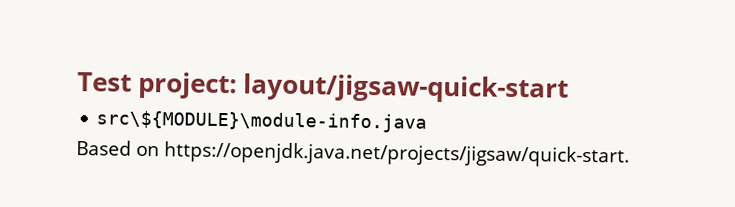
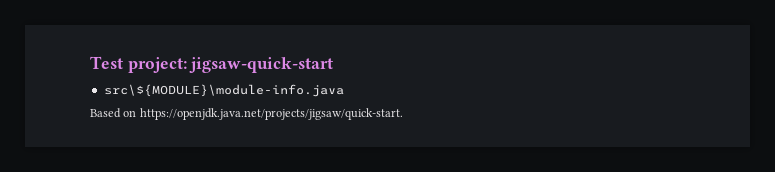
[242,73,569,104] layout/jigsaw-quick-start -> [189,57,334,73] jigsaw-quick-start

